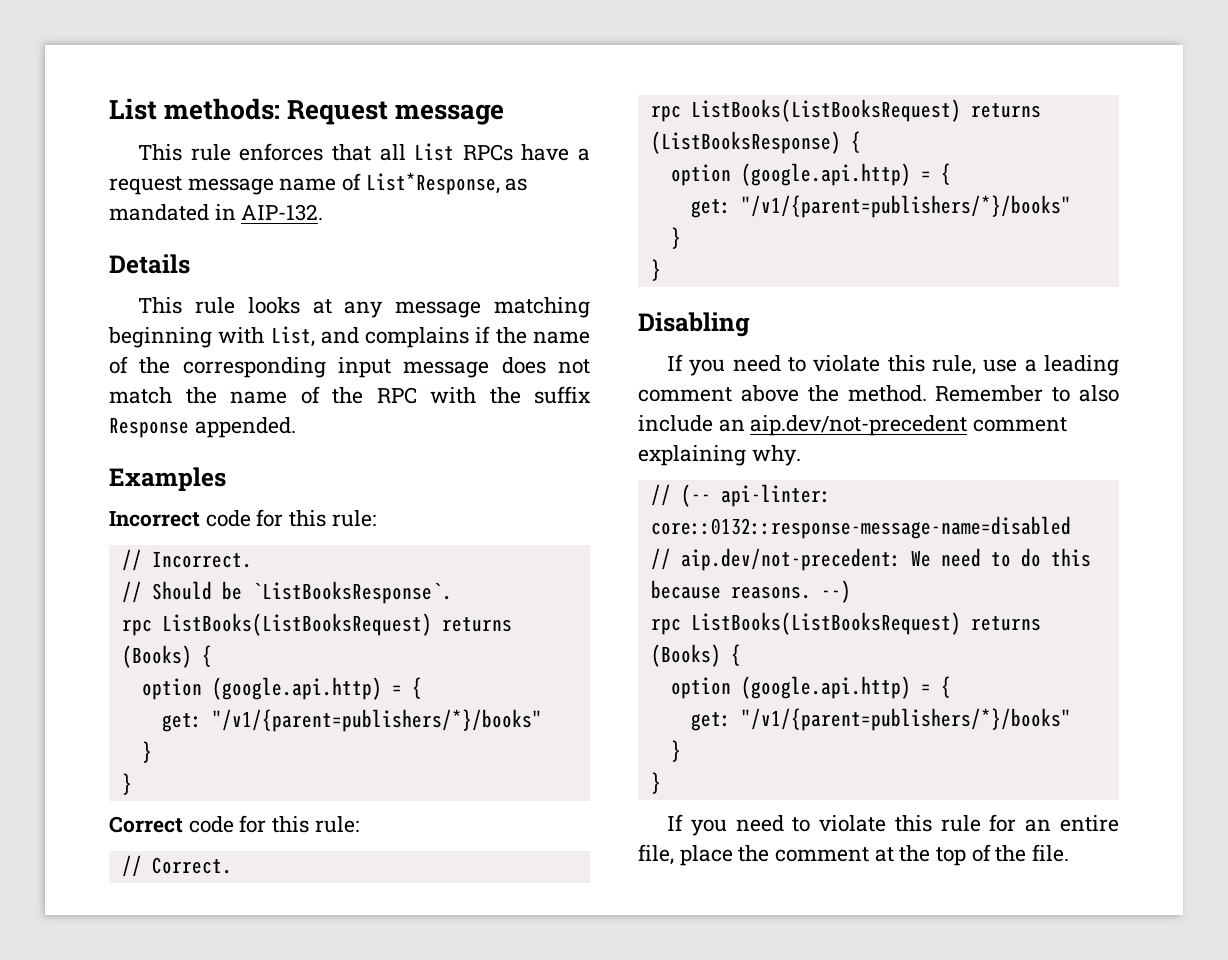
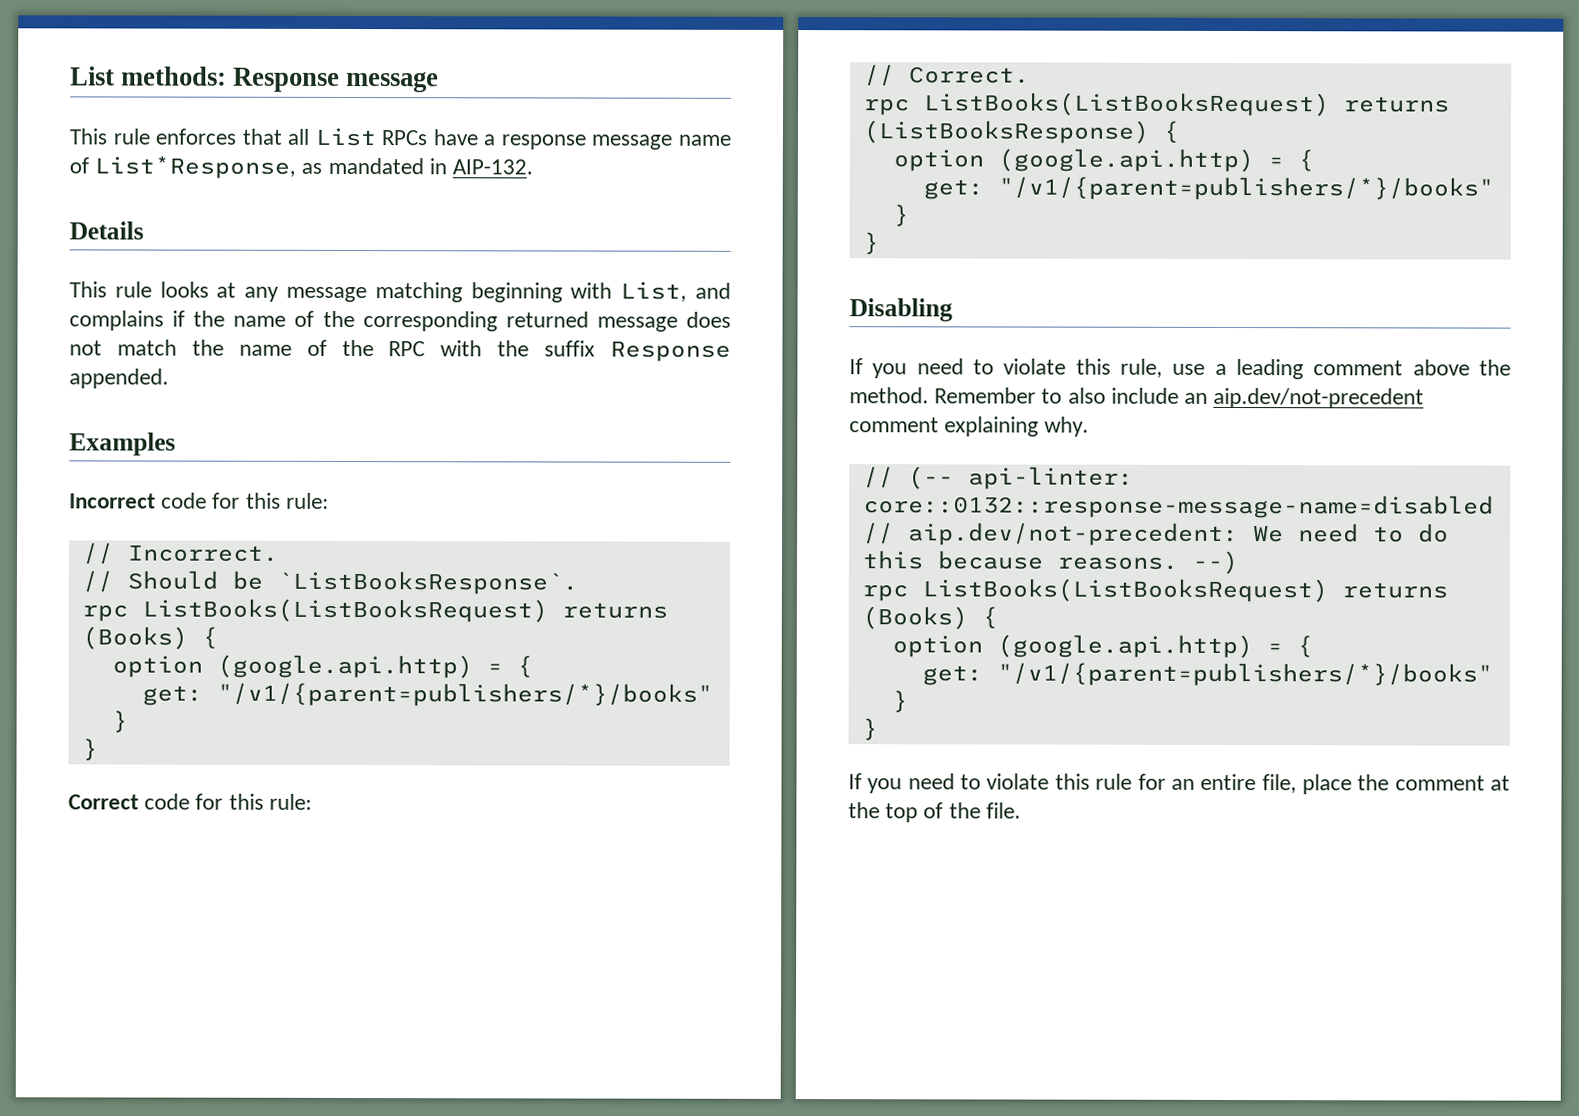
[287,100,389,125] Request -> [233,67,341,92] Response
[109,176,182,195] request -> [500,134,586,150] response
[338,357,391,378] input -> [505,311,589,328] returned

